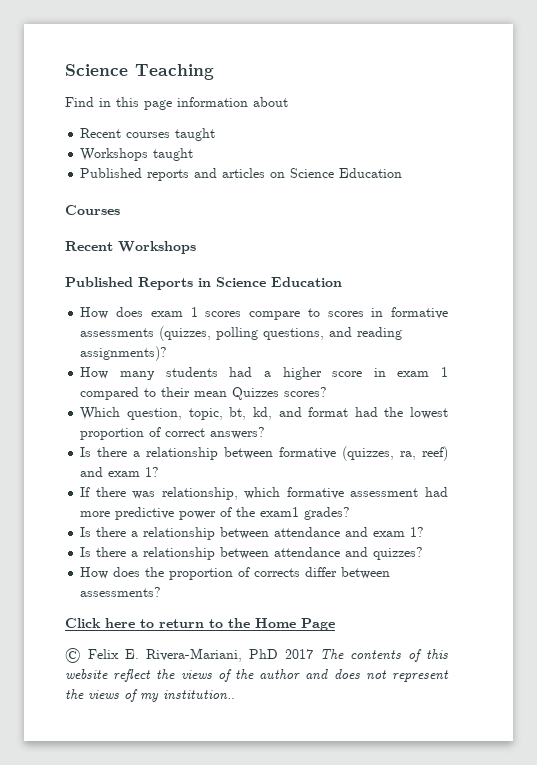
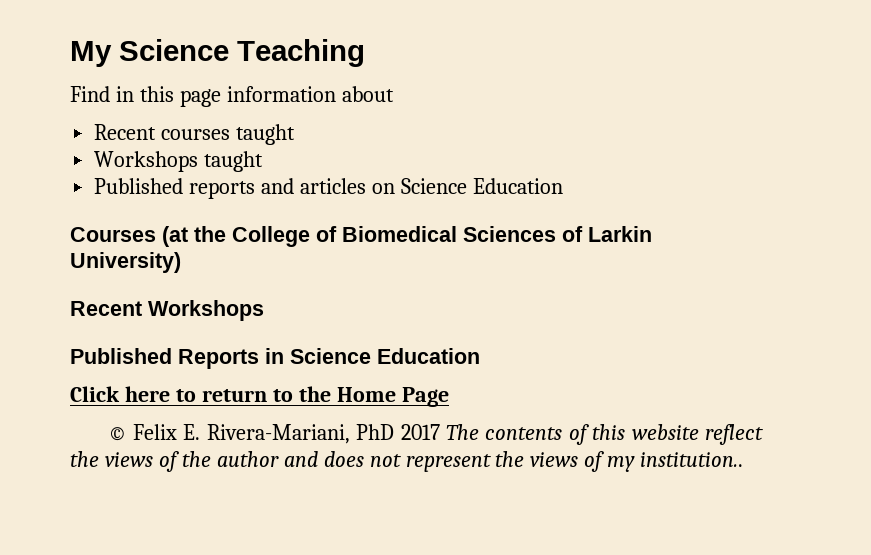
(65, 70) none -> [70,41,112,67] My
(120, 210) none -> [162,226,652,247] [70,252,181,273] (at the College of Biomedical Sciences of Larkin University)
[80,307,449,320] [80,326,403,341] [80,346,168,361] [80,367,448,380] [80,387,328,400] [80,407,448,420] [80,427,266,440] [80,446,448,461] [80,467,160,477] [80,487,448,500] [80,507,351,520] [80,527,425,540] [80,547,424,560] [80,567,391,580] [80,587,162,597] // How does exam 1 scores compare to scores in formative assessments (quizzes, polling questions, and reading assignments)? // How many students had a higher score in exam 1 compared to their mean Quizzes scores? // Which question, topic, bt, kd, and format had the lowest proportion of correct answers? // Is there a relationship between formative (quizzes, ra, reef) and exam 1? // If there was relationship, which formative assessment had more predictive power of the exam1 grades? // Is there a relationship between attendance and exam 1? // Is there a relationship between attendance and quizzes? // How does the proportion of corrects differ between assessments? -> (480, 356) none

